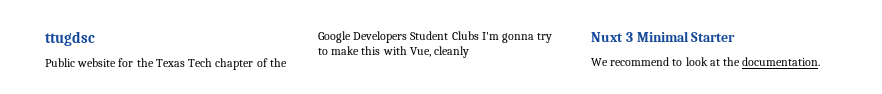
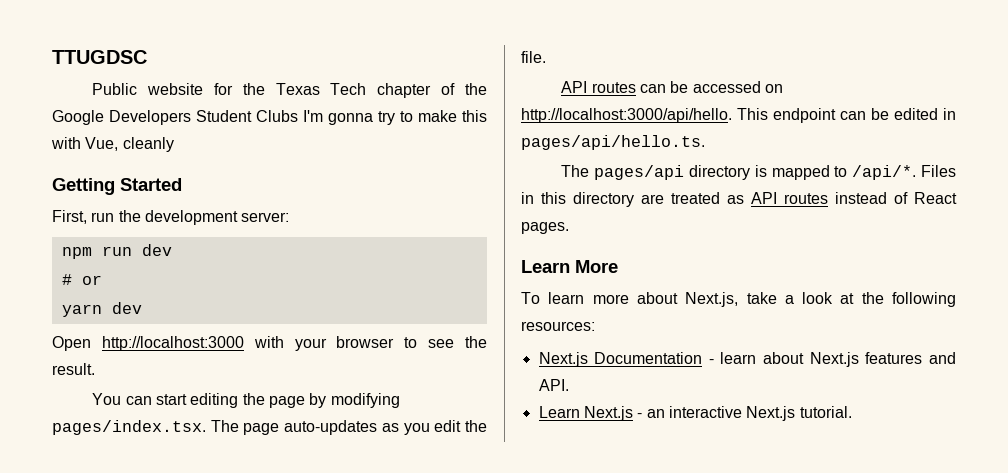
[45,31,95,46] ttugdsc -> [52,50,147,64] TTUGDSC
[591,31,736,42] [591,57,821,66] Nuxt 3 Minimal Starter // We recommend to look at the documentation. -> [52,178,182,195] [52,210,290,225] [61,244,172,259] [61,274,102,285] [61,302,142,317] [52,336,487,351] [52,363,95,375] [92,393,400,408] [52,420,488,435] [521,51,546,63] [561,81,783,93] [521,108,956,123] [521,135,705,150] [561,165,956,180] [521,192,957,207] [521,222,569,234] [521,260,618,273] [521,292,956,307] [521,321,595,331] [538,352,956,367] [538,379,569,391] [538,406,852,421] Getting Started // First, run the development server: // npm run dev // # or // yarn dev // Open http://localhost:3000 with your browser to see the result. // You can start editing the page by modifying pages/index.tsx. The page auto-updates as you edit the file. // API routes can be accessed on http://localhost:3000/api/hello. This endpoint can be edited in pages/api/hello.ts. // The pages/api directory is mapped to /api/*. Files in this directory are treated as API routes instead of React pages. // Learn More // To learn more about Next.js, take a look at the following resources: // Next.js Documentation - learn about Next.js features and API. // Learn Next.js - an interactive Next.js tutorial.

